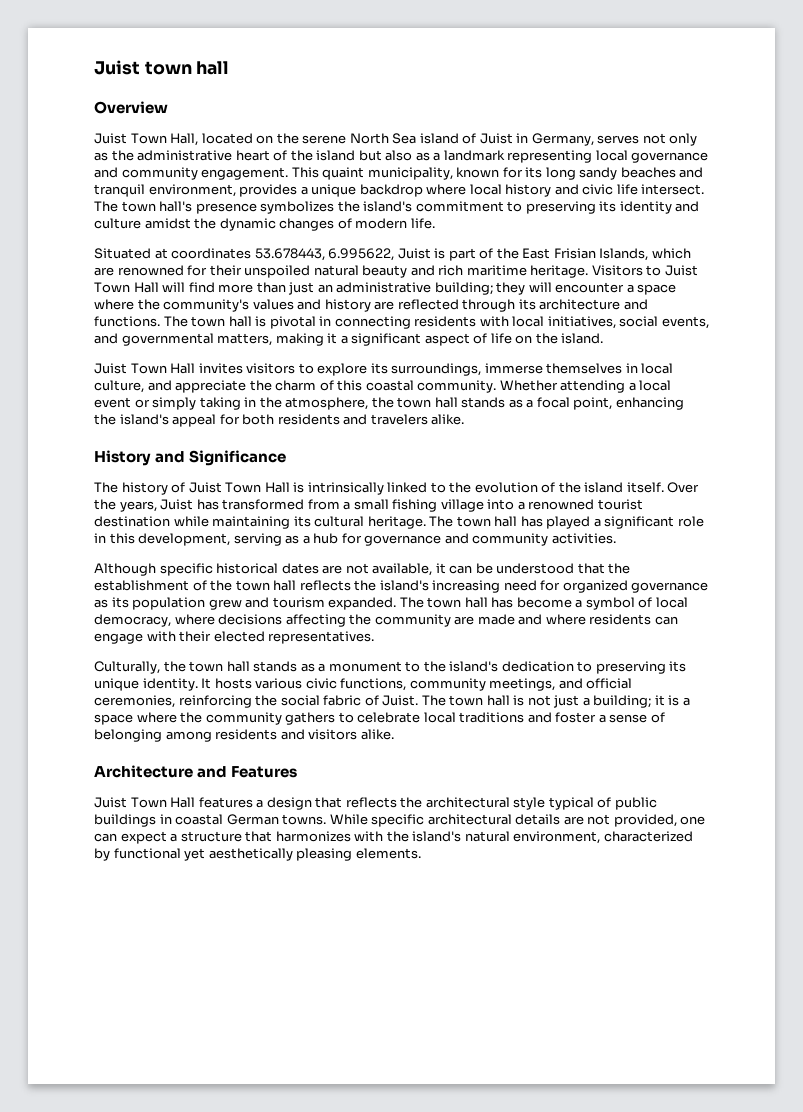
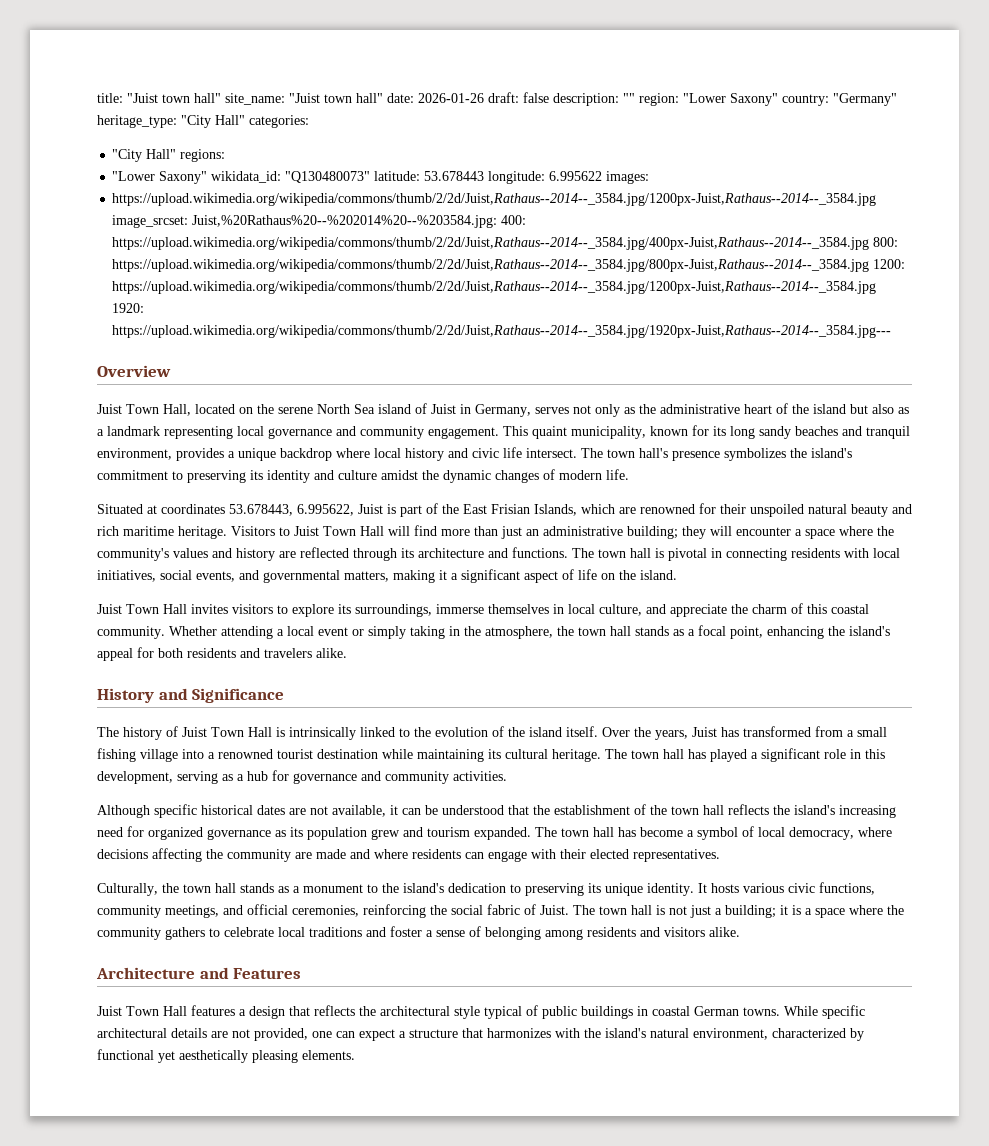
[94,60,230,75] Juist town hall -> [97,92,897,106] [97,115,309,128] [112,149,226,162] [112,171,650,184] [112,193,877,206] [112,215,527,228] [112,237,899,250] [112,259,906,272] [112,281,877,294] [112,303,145,313] [112,325,892,338] title: "Juist town hall" site_name: "Juist town hall" date: 2026-01-26 draft: false description: "" region: "Lower Saxony" country: "Germany" heritage_type: "City Hall" categories: // "City Hall" regions: // "Lower Saxony" wikidata_id: "Q130480073" latitude: 53.678443 longitude: 6.995622 images: // https://upload.wikimedia.org/wikipedia/commons/thumb/2/2d/Juist,Rathaus--2014--_3584.jpg/1200px-Juist,Rathaus--2014--_3584.jpg image_srcset: Juist,%20Rathaus%20--%202014%20--%203584.jpg: 400: https://upload.wikimedia.org/wikipedia/commons/thumb/2/2d/Juist,Rathaus--2014--_3584.jpg/400px-Juist,Rathaus--2014--_3584.jpg 800: https://upload.wikimedia.org/wikipedia/commons/thumb/2/2d/Juist,Rathaus--2014--_3584.jpg/800px-Juist,Rathaus--2014--_3584.jpg 1200: https://upload.wikimedia.org/wikipedia/commons/thumb/2/2d/Juist,Rathaus--2014--_3584.jpg/1200px-Juist,Rathaus--2014--_3584.jpg 1920: https://upload.wikimedia.org/wikipedia/commons/thumb/2/2d/Juist,Rathaus--2014--_3584.jpg/1920px-Juist,Rathaus--2014--_3584.jpg---

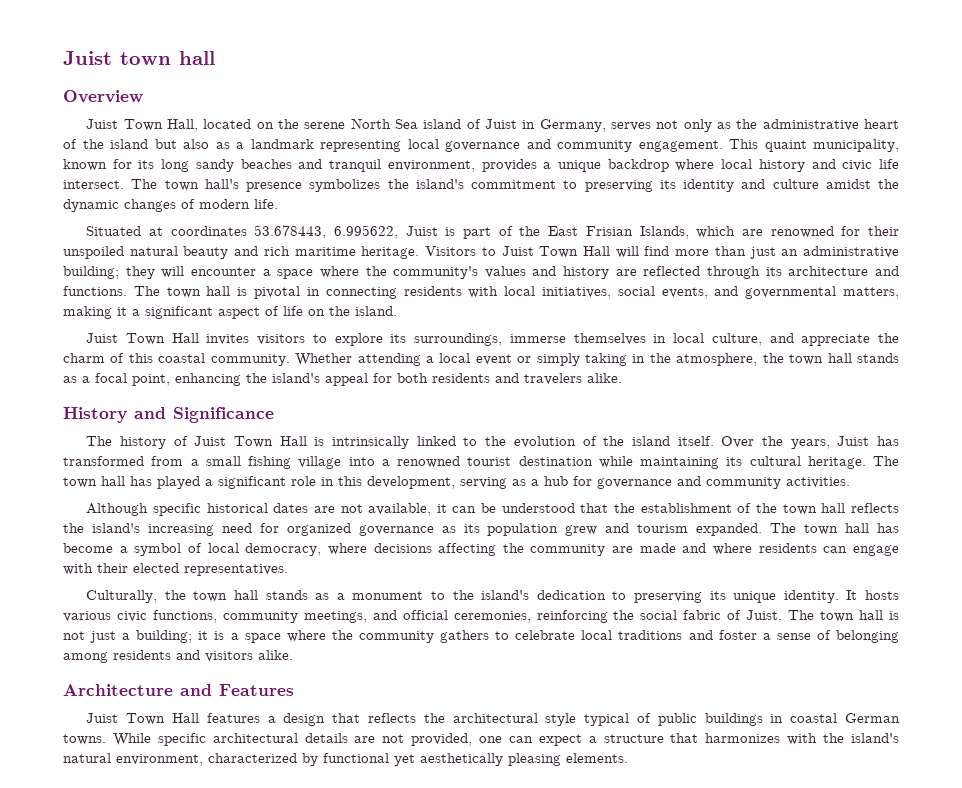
[97,92,897,106] [97,115,309,128] [112,149,226,162] [112,171,650,184] [112,193,877,206] [112,215,527,228] [112,237,899,250] [112,259,906,272] [112,281,877,294] [112,303,145,313] [112,325,892,338] title: "Juist town hall" site_name: "Juist town hall" date: 2026-01-26 draft: false description: "" region: "Lower Saxony" country: "Germany" heritage_type: "City Hall" categories: // "City Hall" regions: // "Lower Saxony" wikidata_id: "Q130480073" latitude: 53.678443 longitude: 6.995622 images: // https://upload.wikimedia.org/wikipedia/commons/thumb/2/2d/Juist,Rathaus--2014--_3584.jpg/1200px-Juist,Rathaus--2014--_3584.jpg image_srcset: Juist,%20Rathaus%20--%202014%20--%203584.jpg: 400: https://upload.wikimedia.org/wikipedia/commons/thumb/2/2d/Juist,Rathaus--2014--_3584.jpg/400px-Juist,Rathaus--2014--_3584.jpg 800: https://upload.wikimedia.org/wikipedia/commons/thumb/2/2d/Juist,Rathaus--2014--_3584.jpg/800px-Juist,Rathaus--2014--_3584.jpg 1200: https://upload.wikimedia.org/wikipedia/commons/thumb/2/2d/Juist,Rathaus--2014--_3584.jpg/1200px-Juist,Rathaus--2014--_3584.jpg 1920: https://upload.wikimedia.org/wikipedia/commons/thumb/2/2d/Juist,Rathaus--2014--_3584.jpg/1920px-Juist,Rathaus--2014--_3584.jpg--- -> [63,51,215,65] Juist town hall

